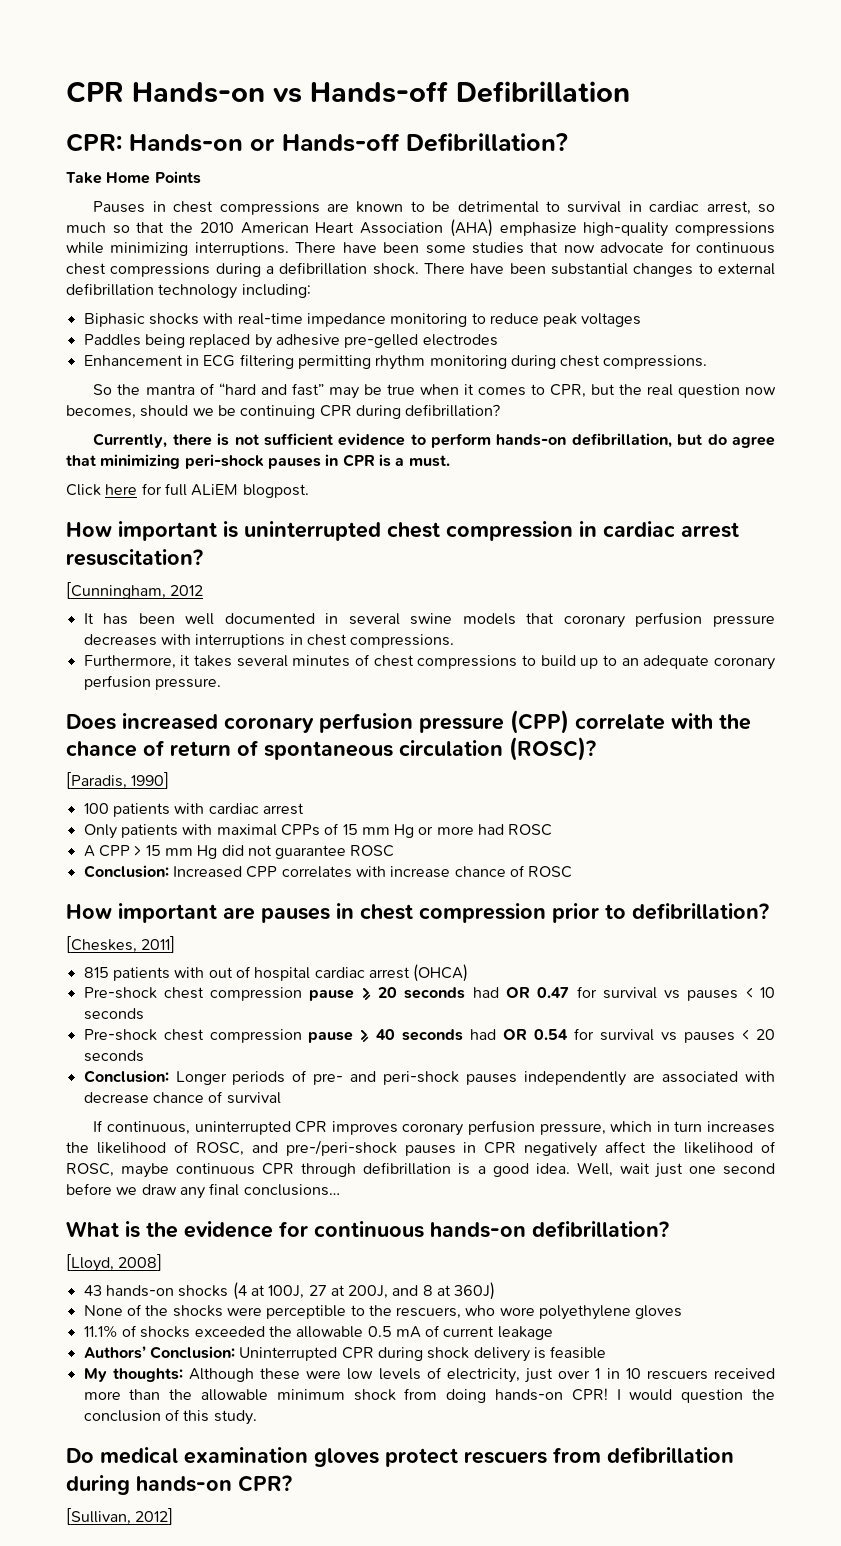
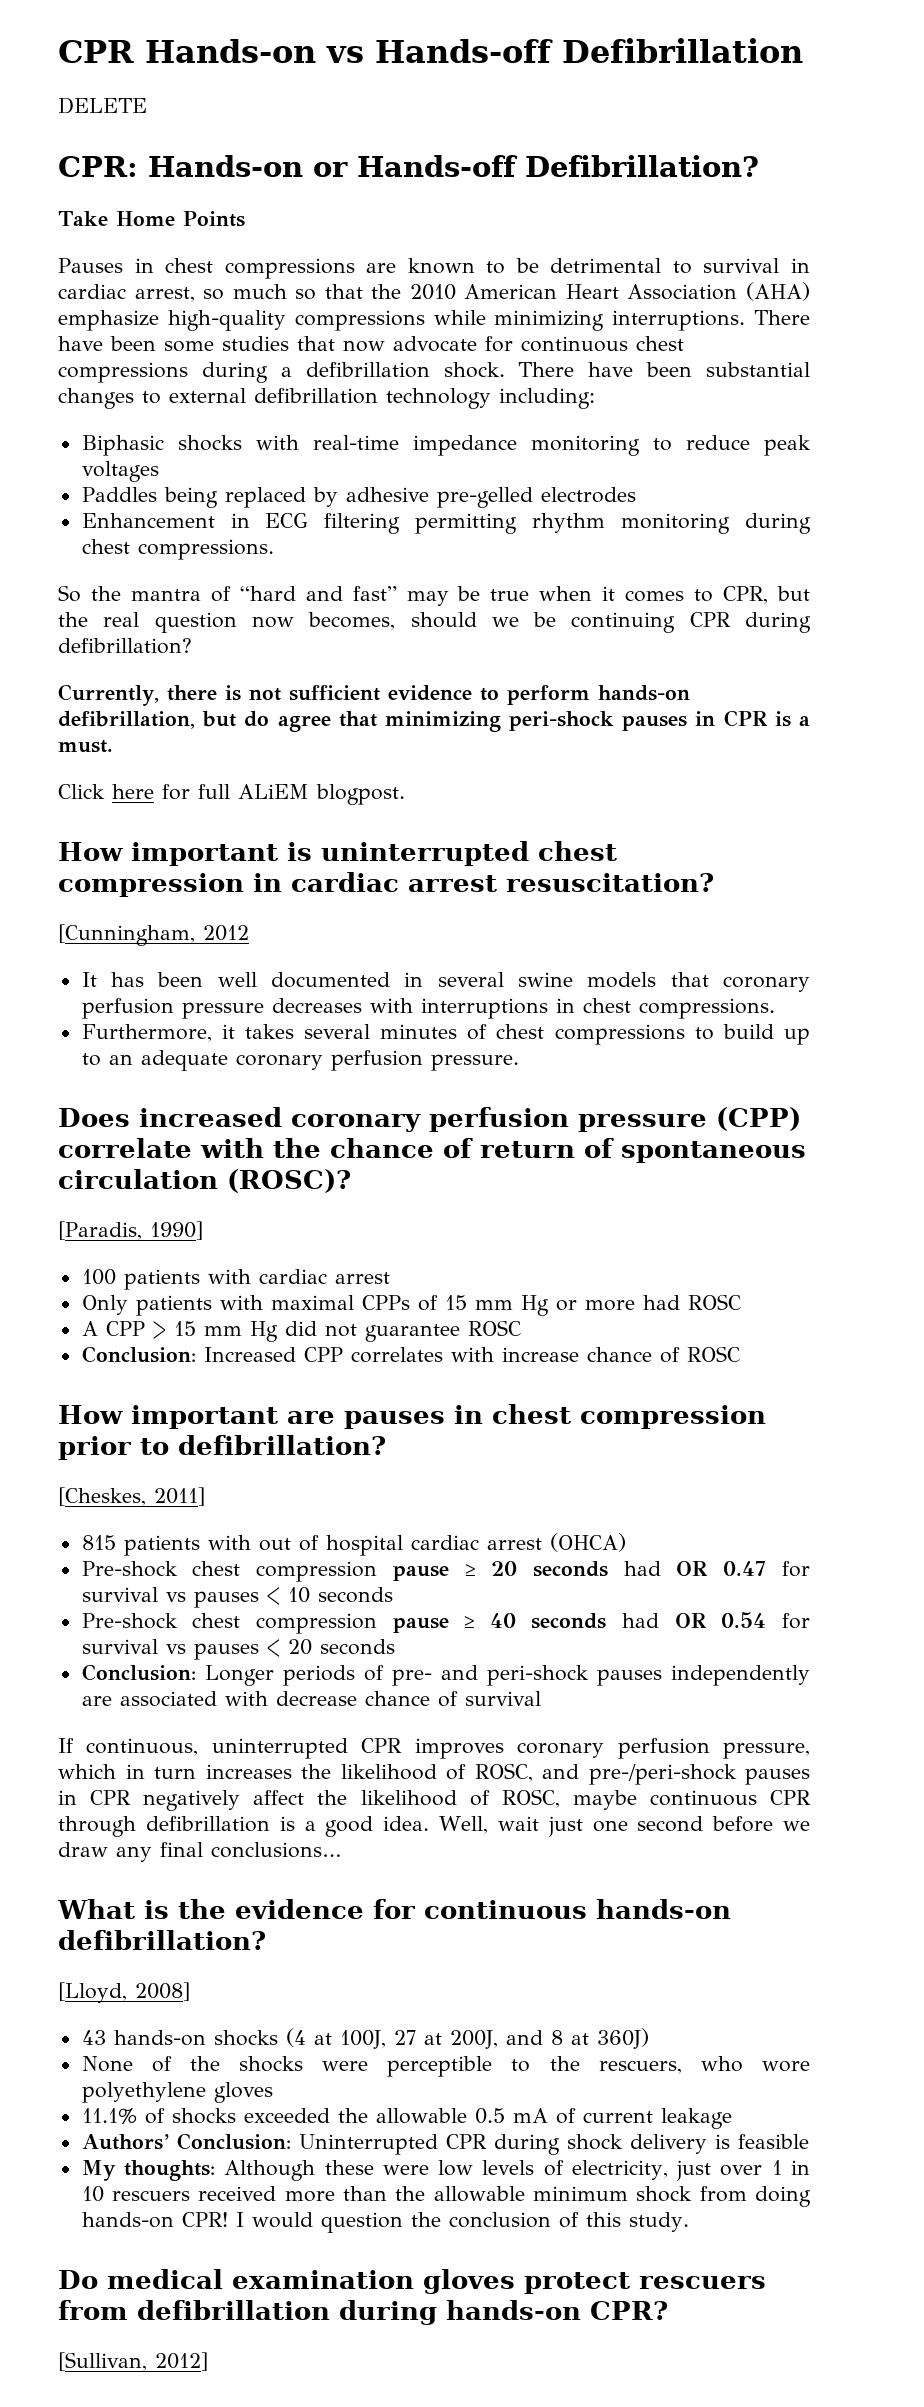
(630, 92) none -> [58,97,147,114] // DELETE

